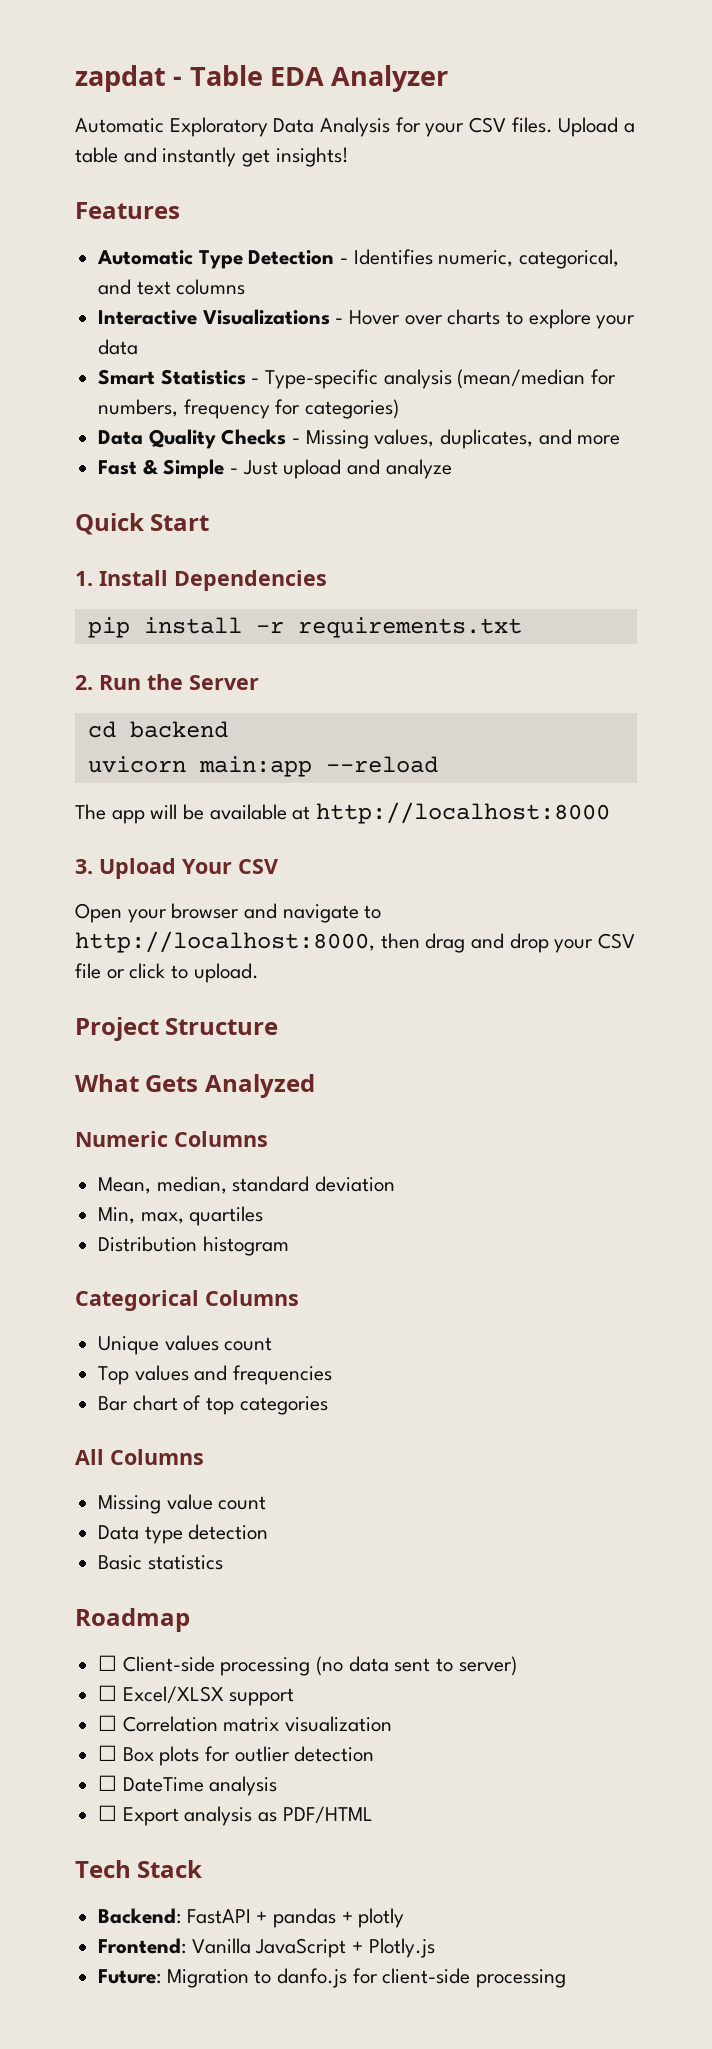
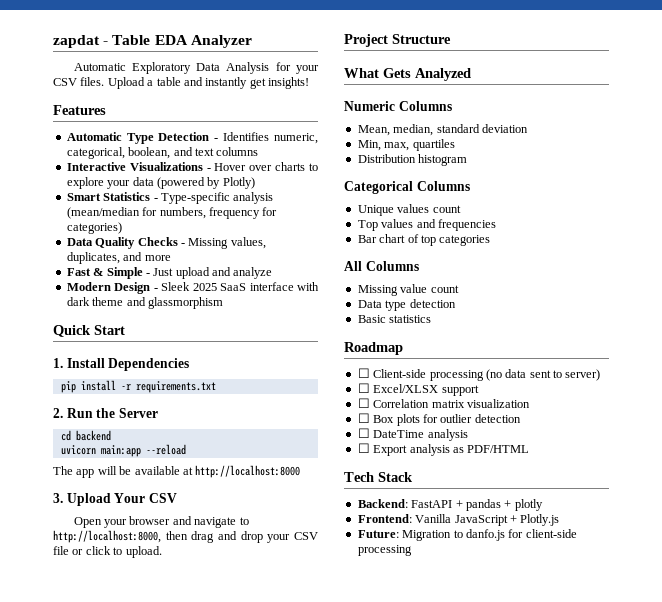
(620, 259) none -> [128,147,171,159] boolean,
(139, 347) none -> [156,177,255,189] (powered by Plotly)
(452, 469) none -> [66,282,319,294] [66,297,223,309] // Modern Design - Sleek 2025 SaaS interface with dark theme and glassmorphism

